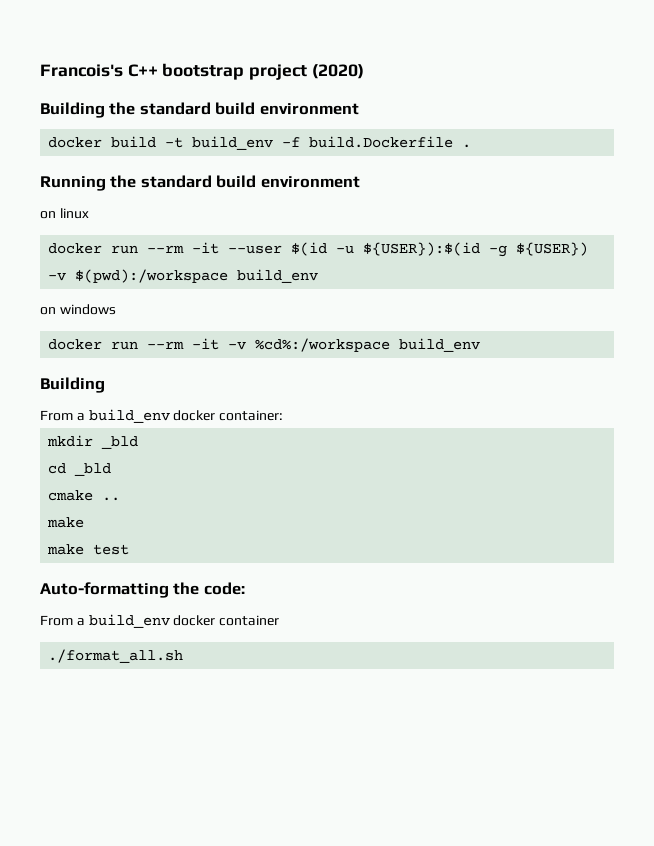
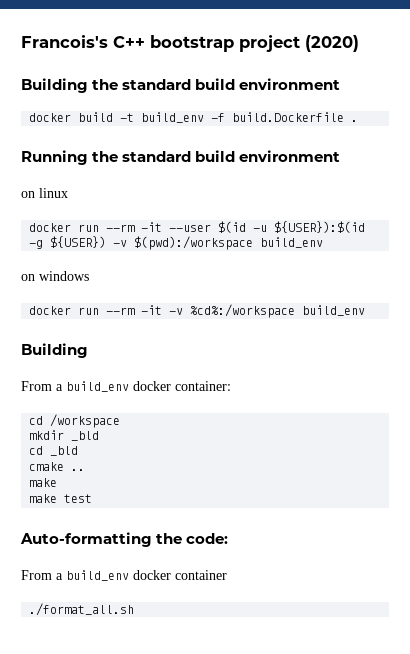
(284, 415) none -> [29,414,121,428] // cd /workspace

